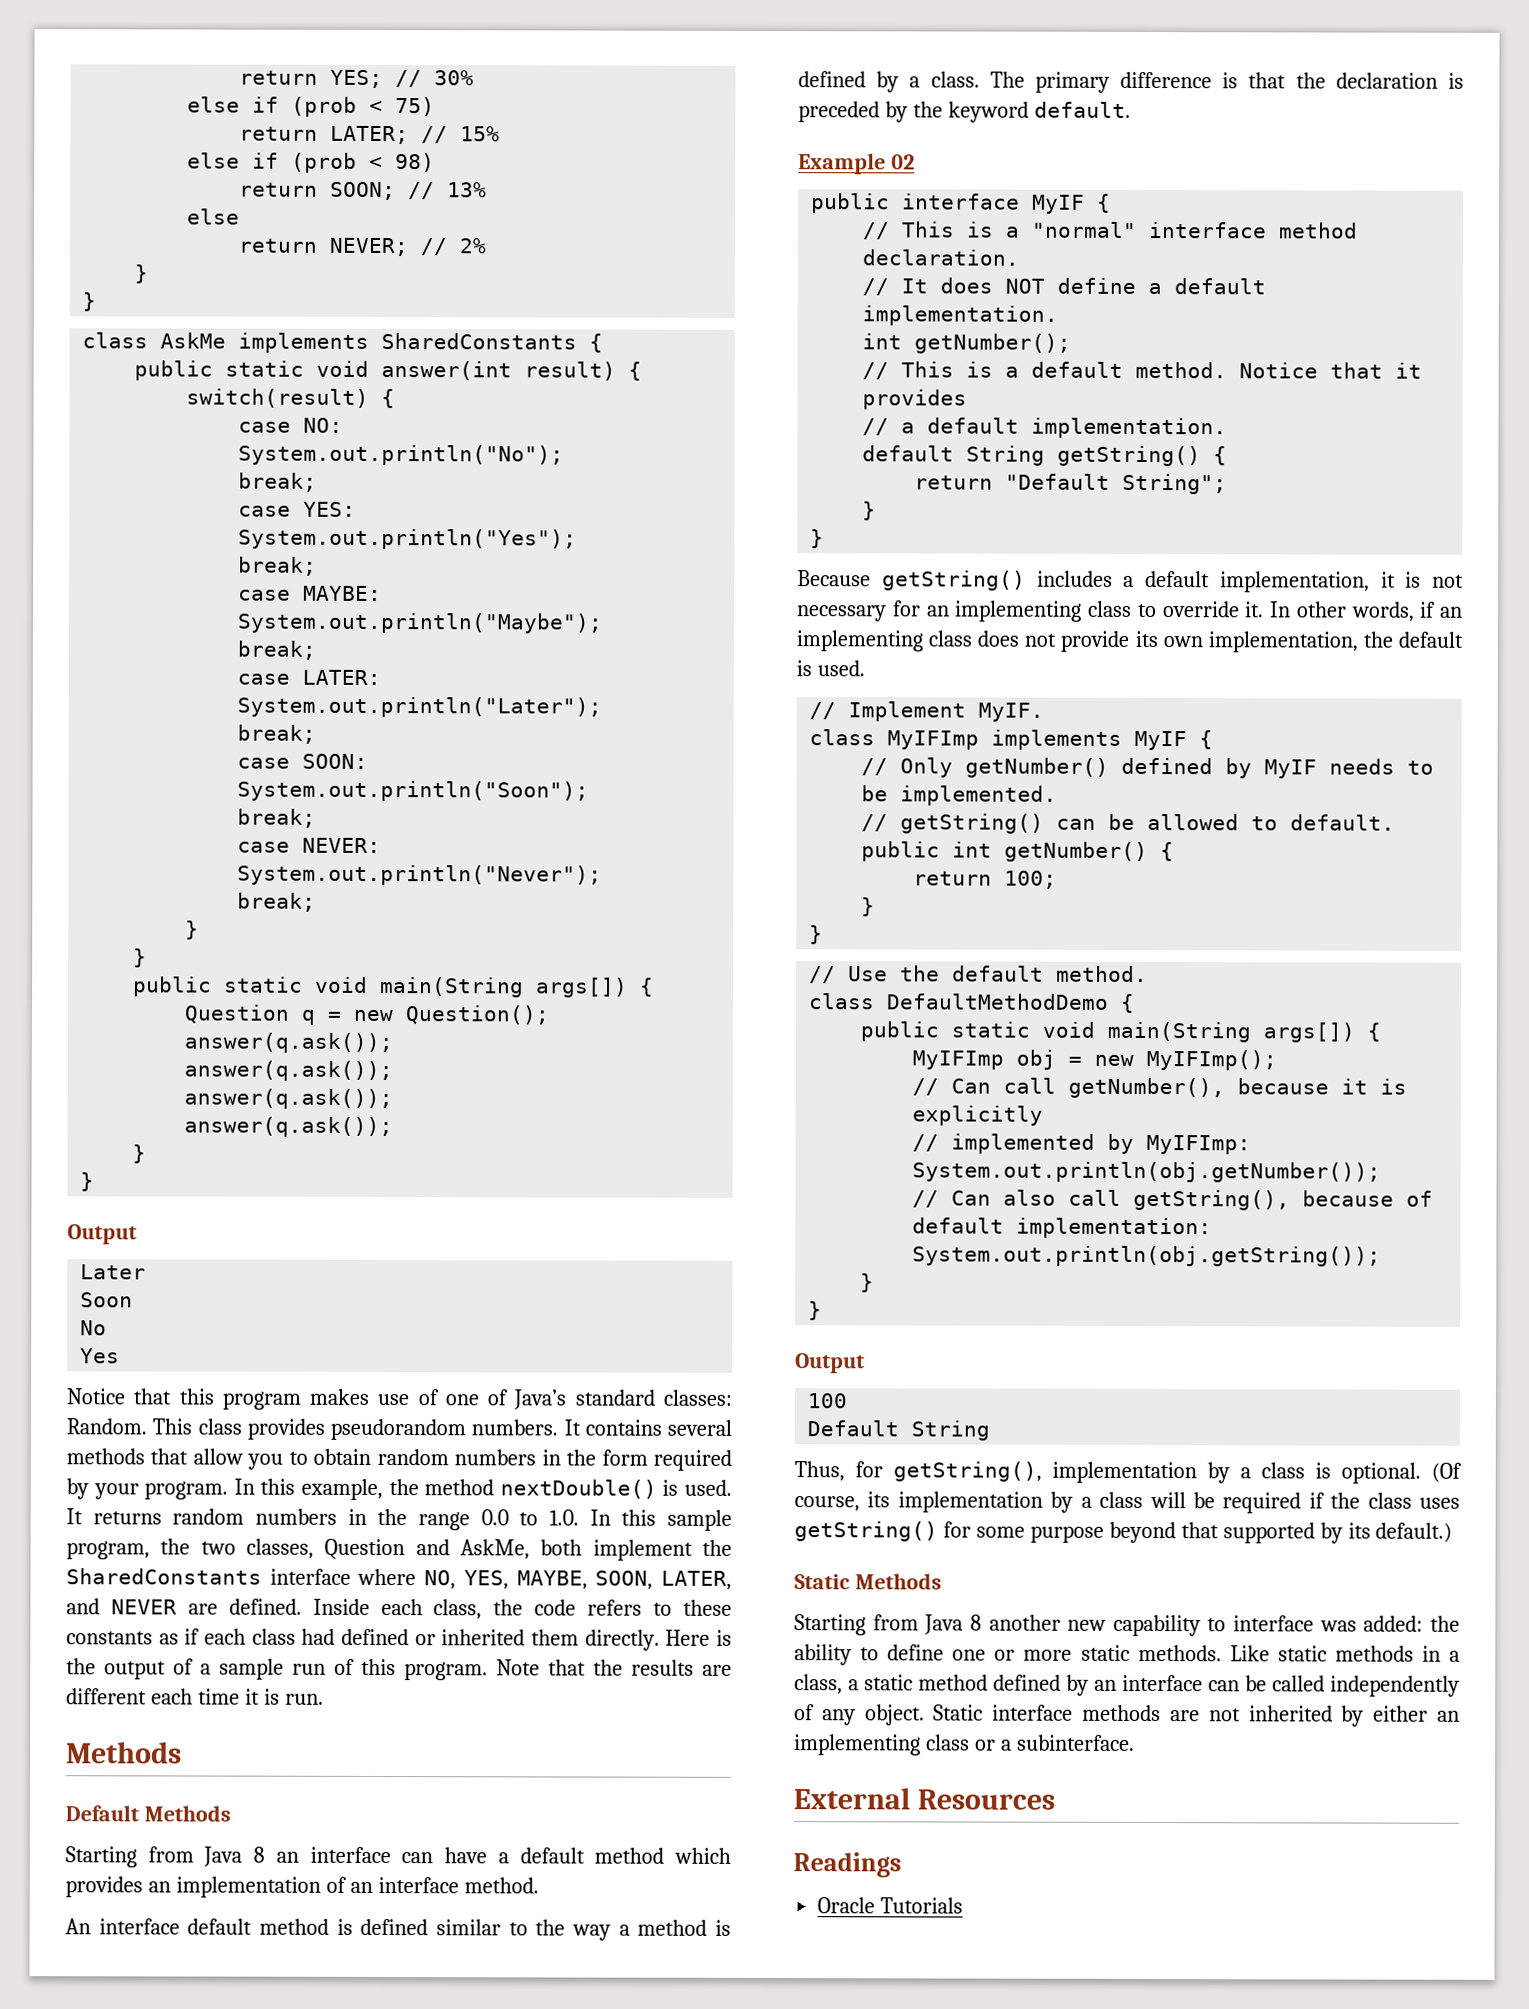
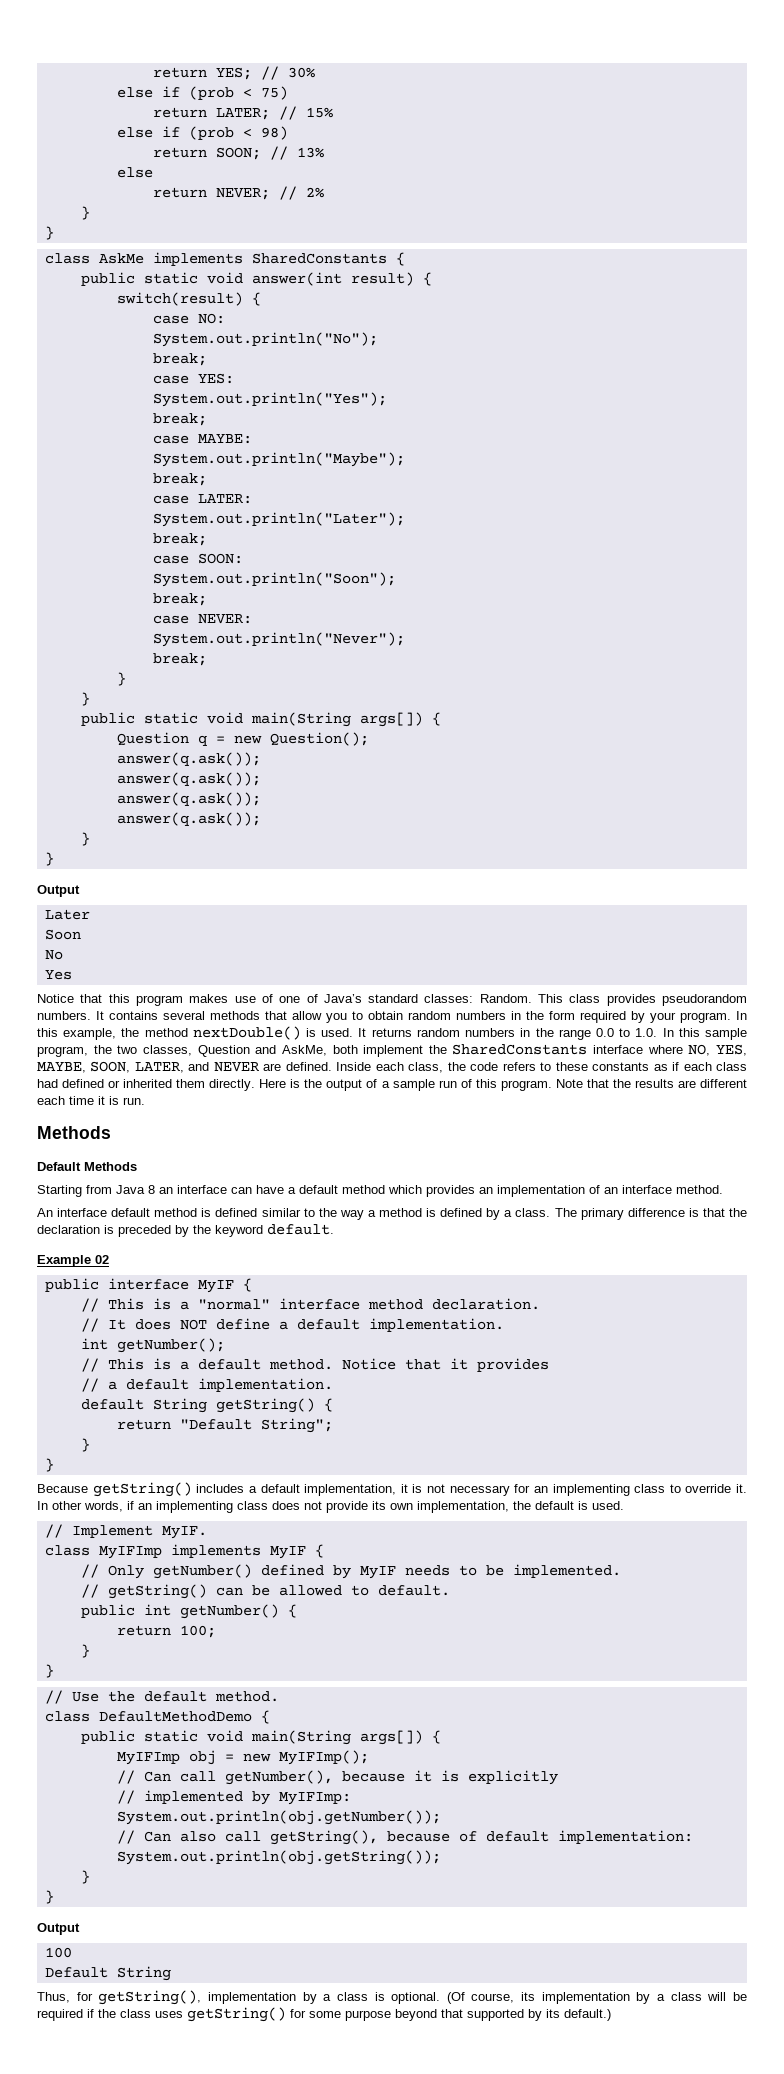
[794,1573,942,1590] [794,1614,1460,1637] [794,1644,1460,1666] [794,1674,1460,1697] [794,1704,1460,1727] [794,1734,1135,1756] [793,1787,1055,1810] [793,1852,902,1878] [817,1897,964,1914] // Static Methods // Starting from Java 8 another new capability to interface was added: the ability to define one or more static methods. Like static methods in a class, a static method defined by an interface can be called independently of any object. Static interface methods are not inherited by either an implementing class or a subinterface. // External Resources // Readings // Oracle Tutorials -> (611, 2015) none

